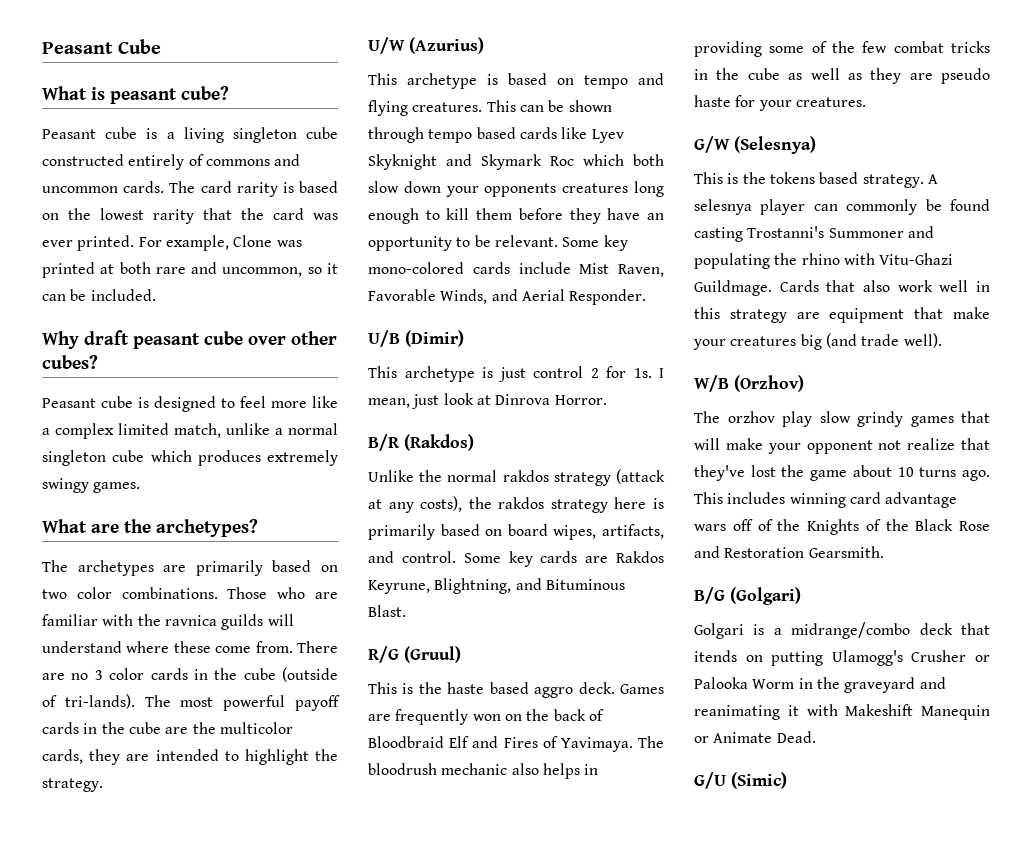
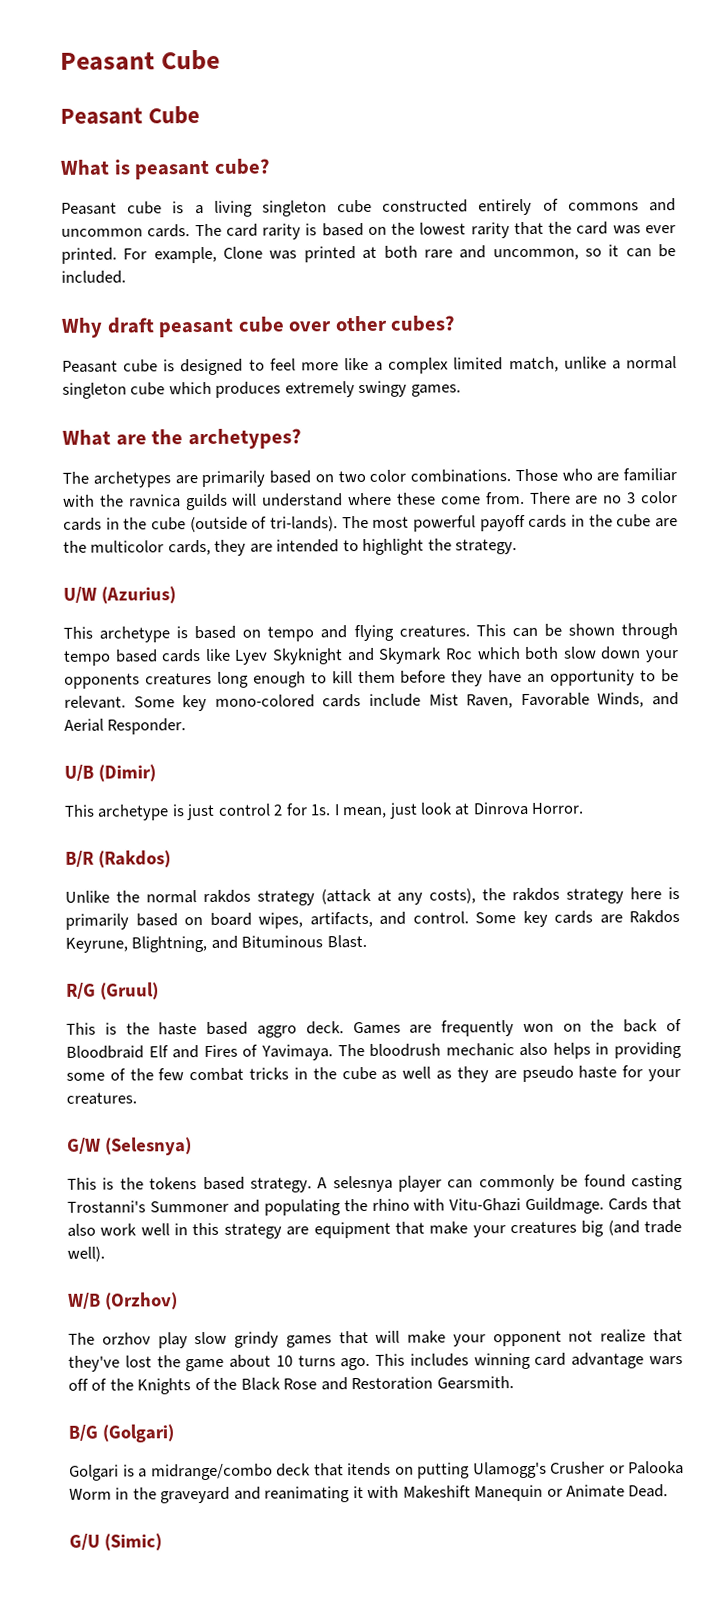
[42,39,162,54] Peasant Cube -> [60,49,221,71] [60,106,201,125] Peasant Cube // Peasant Cube

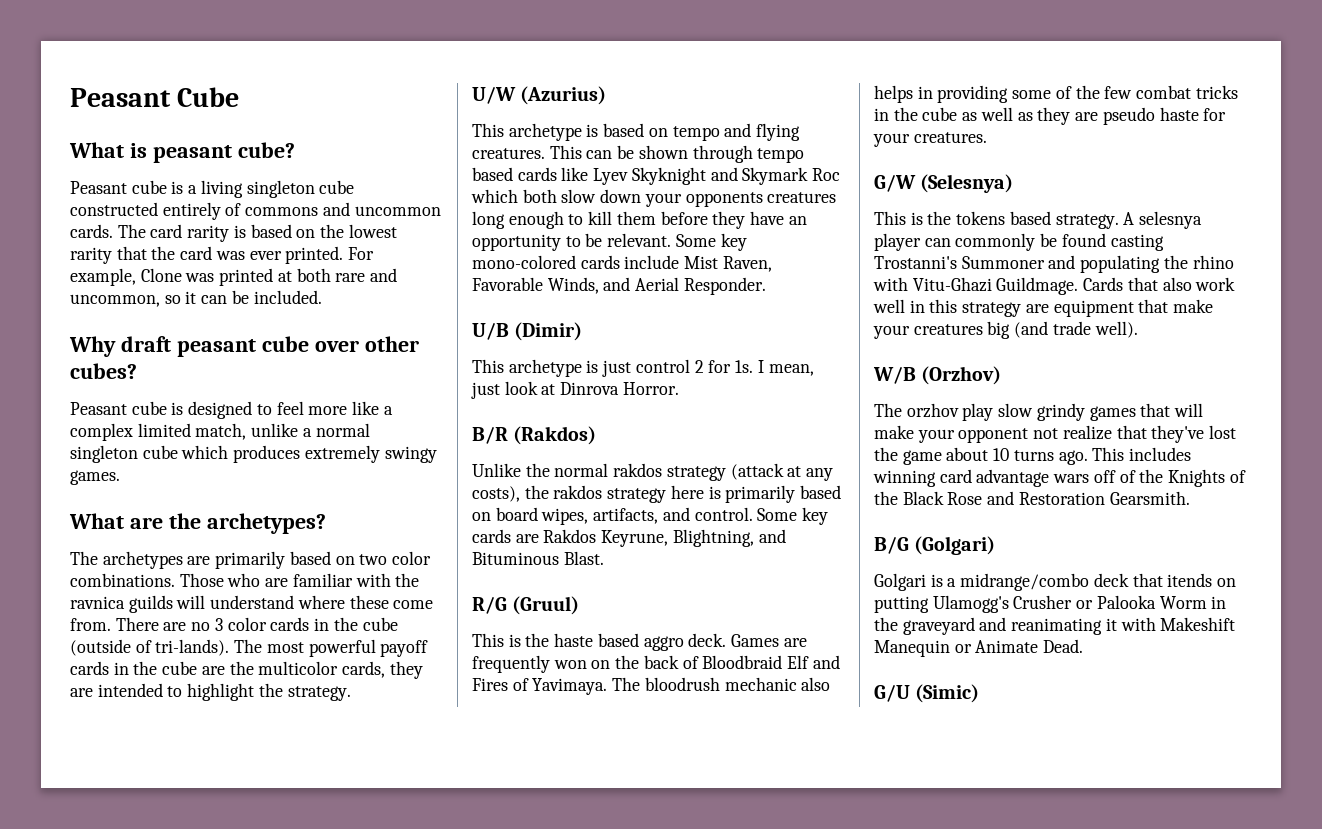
[60,49,221,71] [60,106,201,125] Peasant Cube // Peasant Cube -> [70,87,240,107] Peasant Cube

